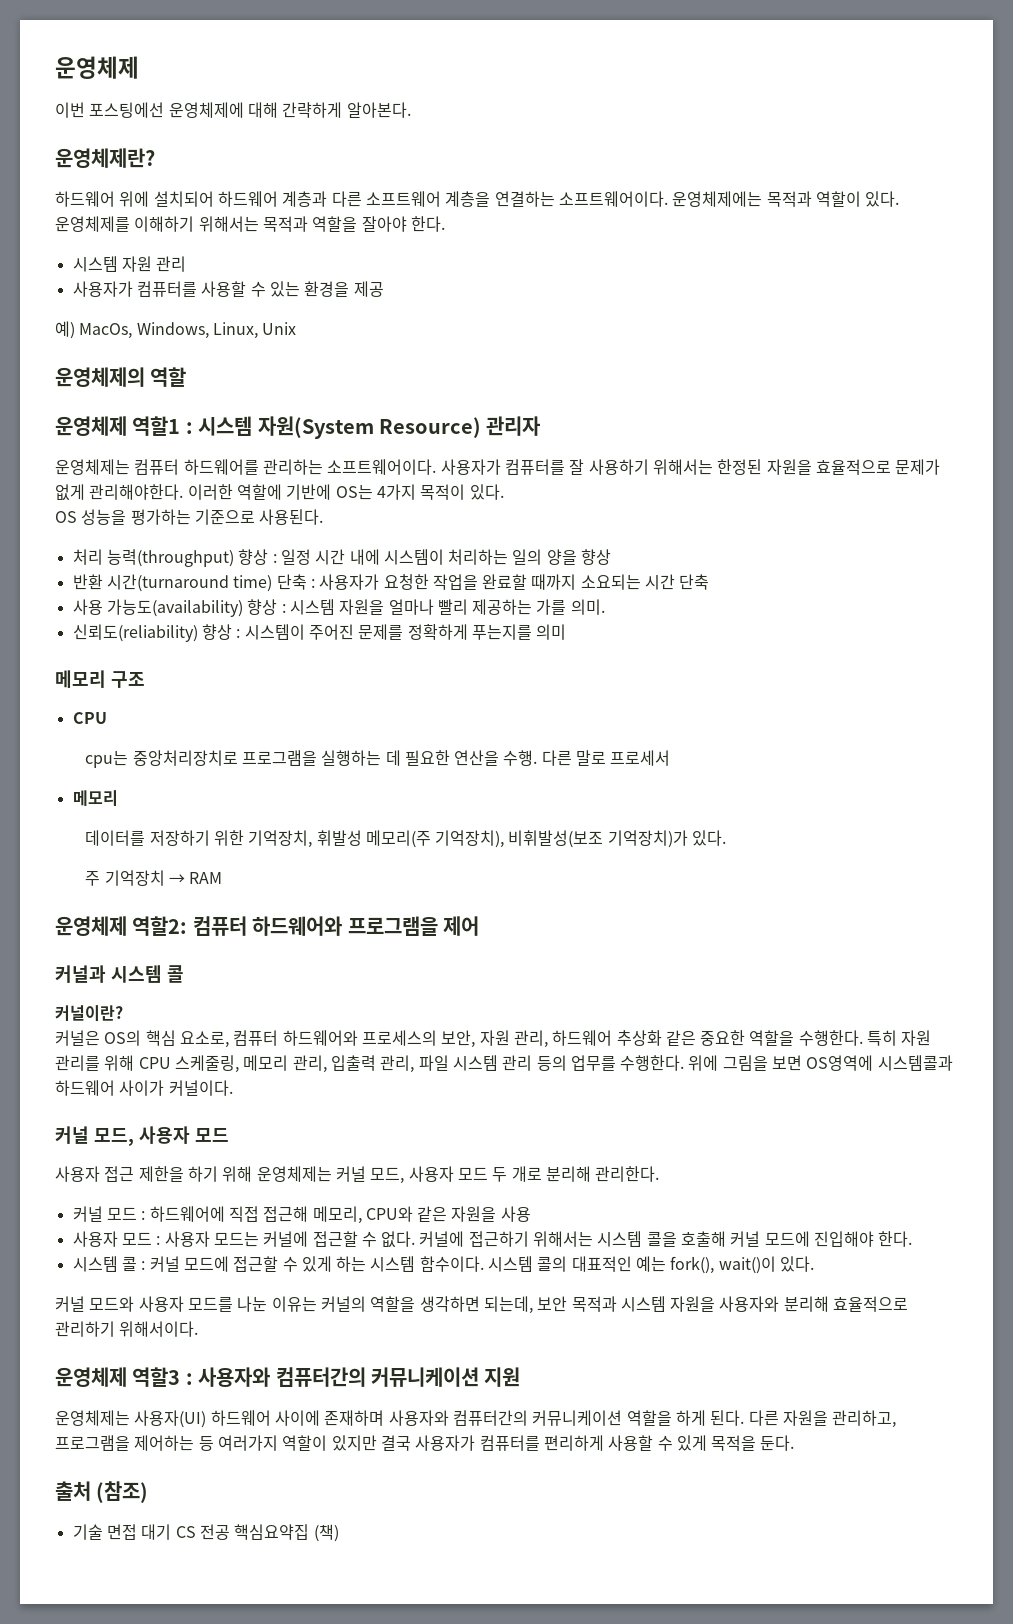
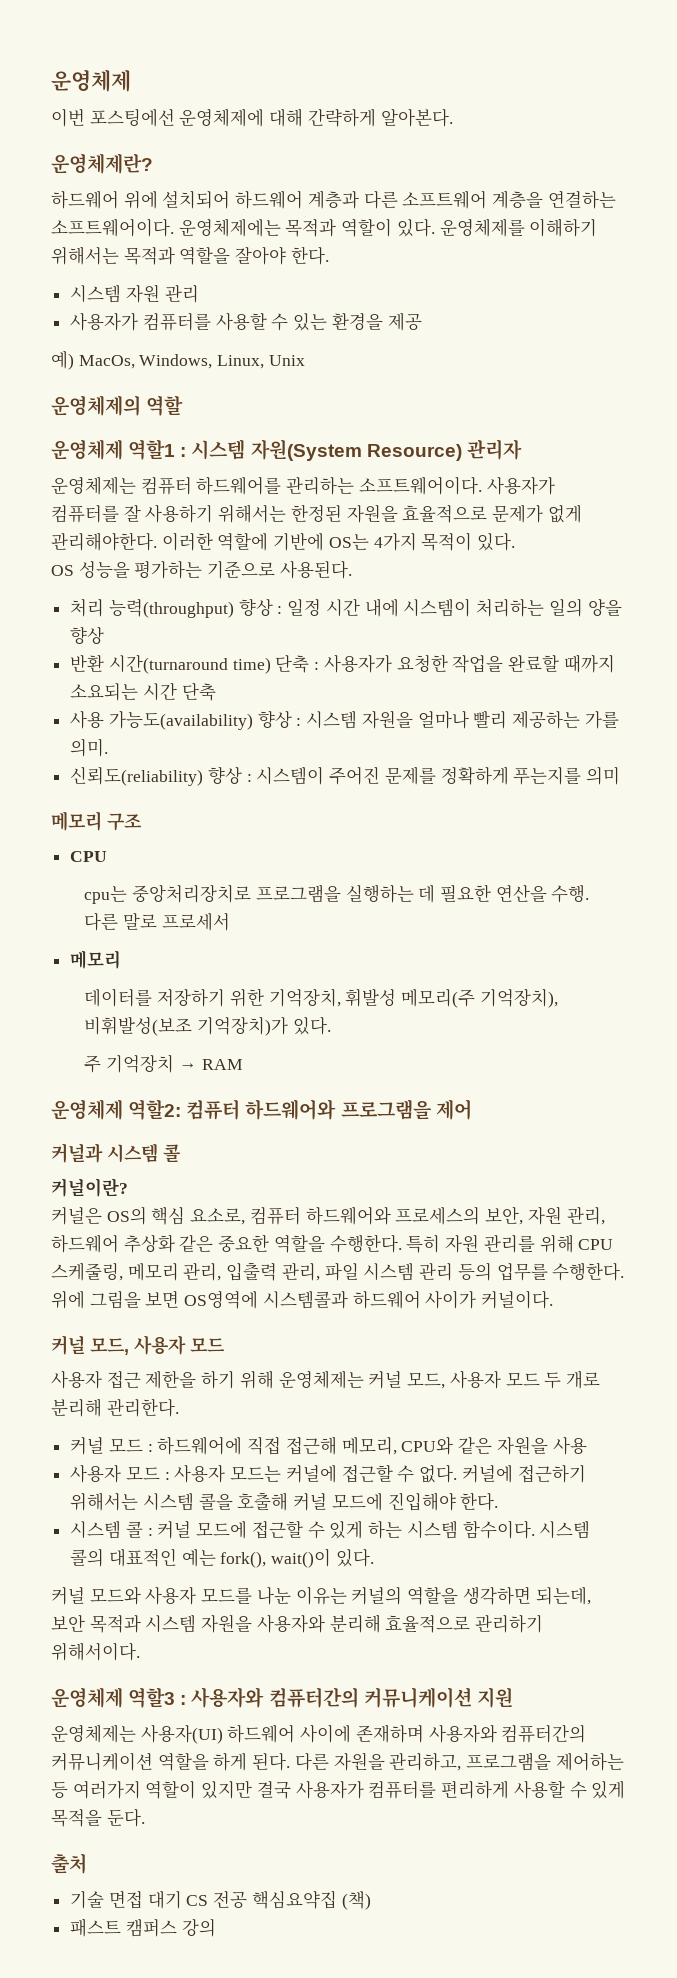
[96,1481,149,1503] (참조) -> (87, 1863) none
(339, 1533) none -> [70,1918,216,1937] // 패스트 캠퍼스 강의

